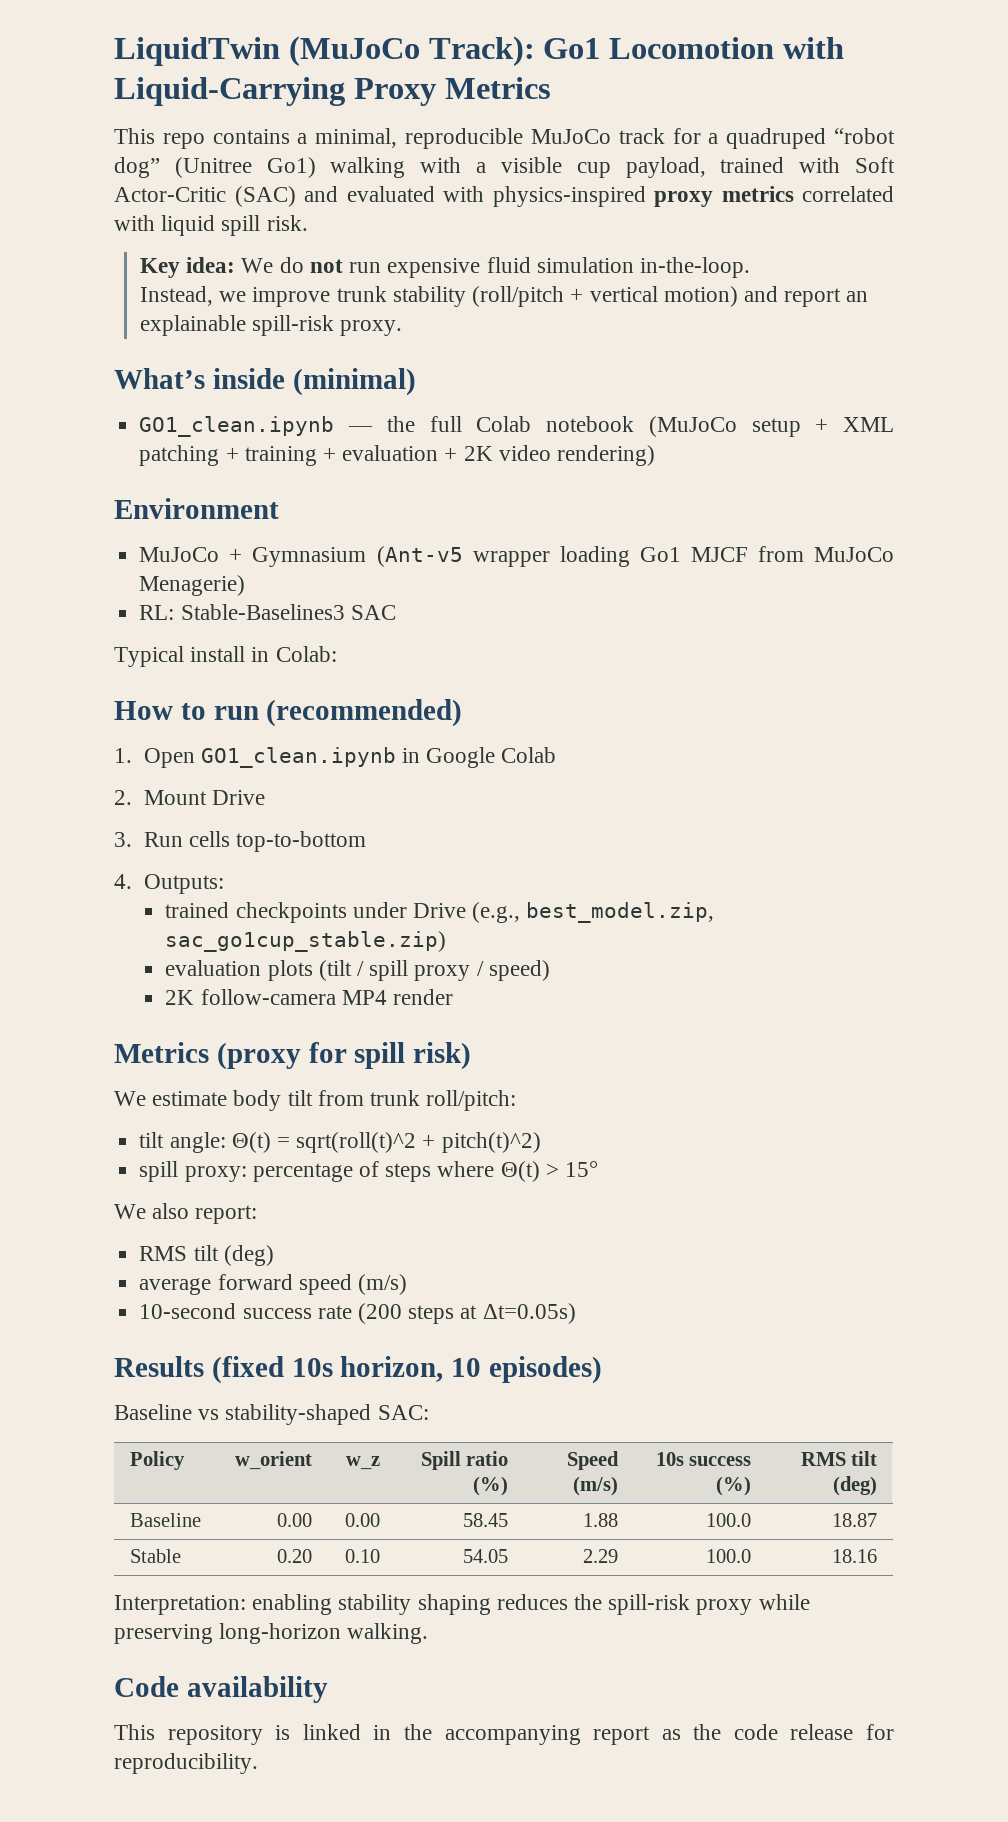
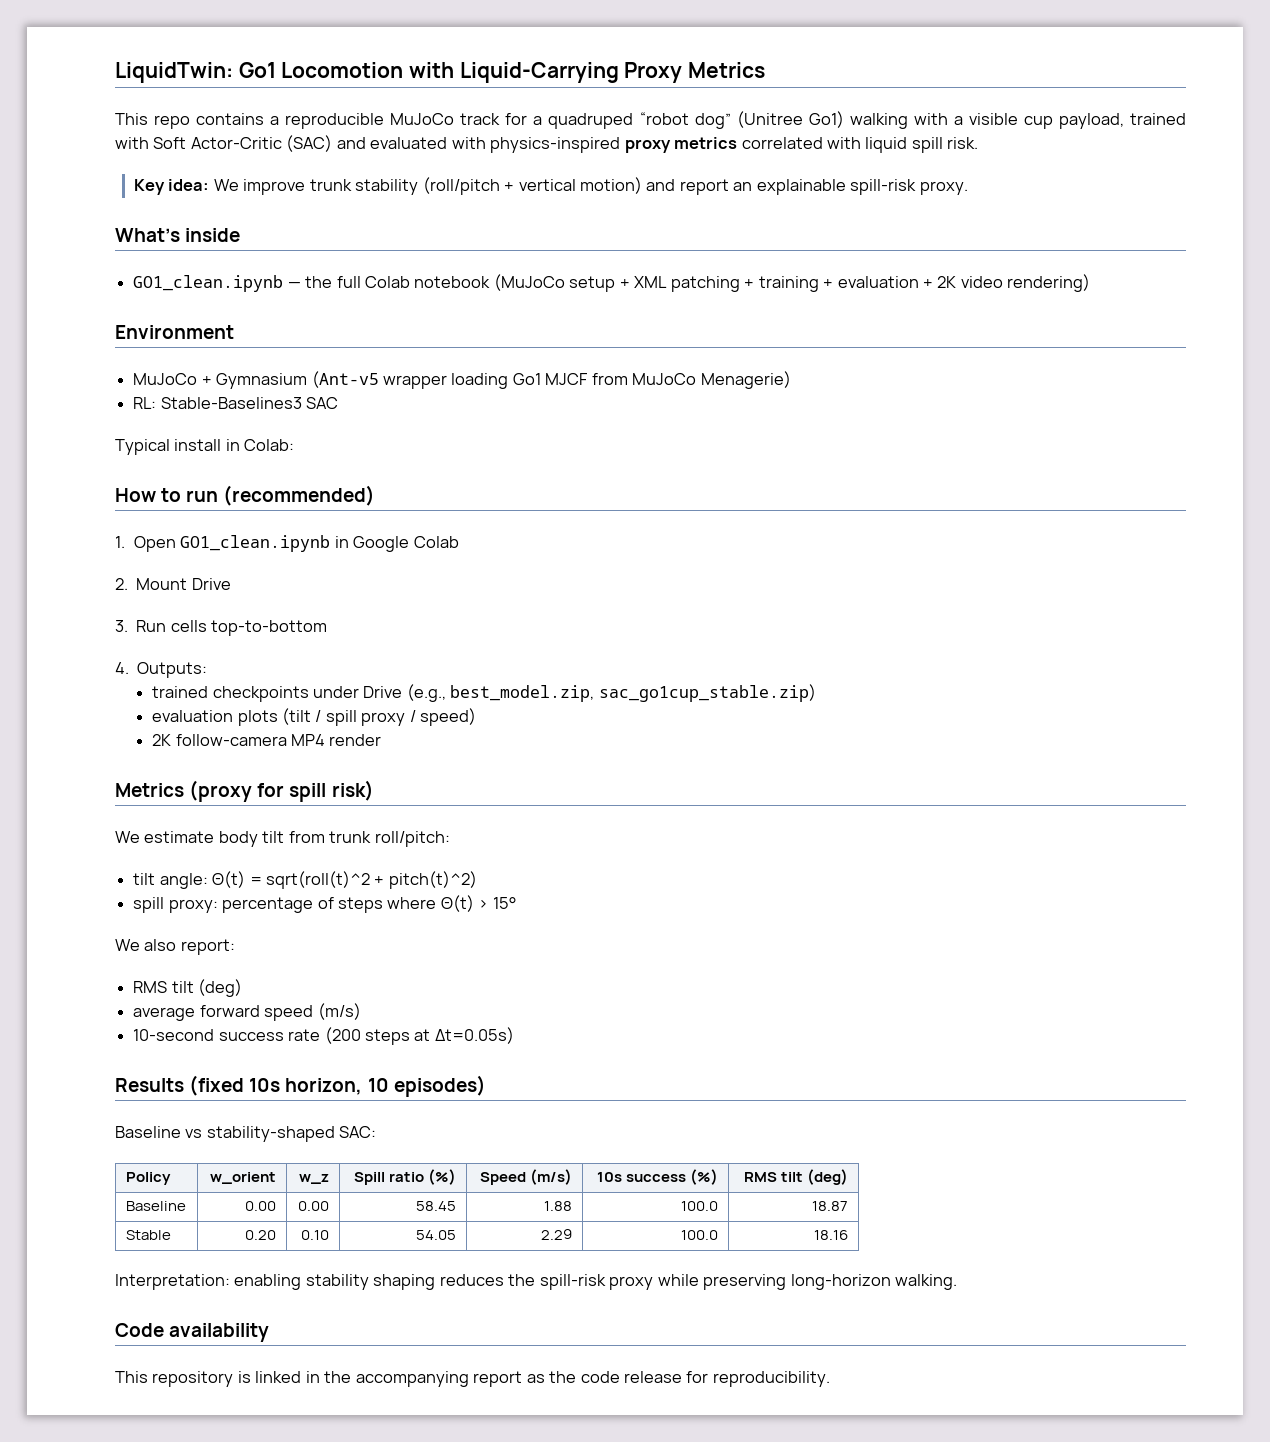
[114,36,535,66] LiquidTwin (MuJoCo Track): -> [115,62,233,83] LiquidTwin:
[315,128,398,148] minimal, -> (280, 120) none
[279,257,750,278] [140,286,247,306] do not run expensive fluid simulation in-the-loop. // Instead, we -> (239, 185) none
[292,368,416,396] (minimal) -> (241, 235) none

